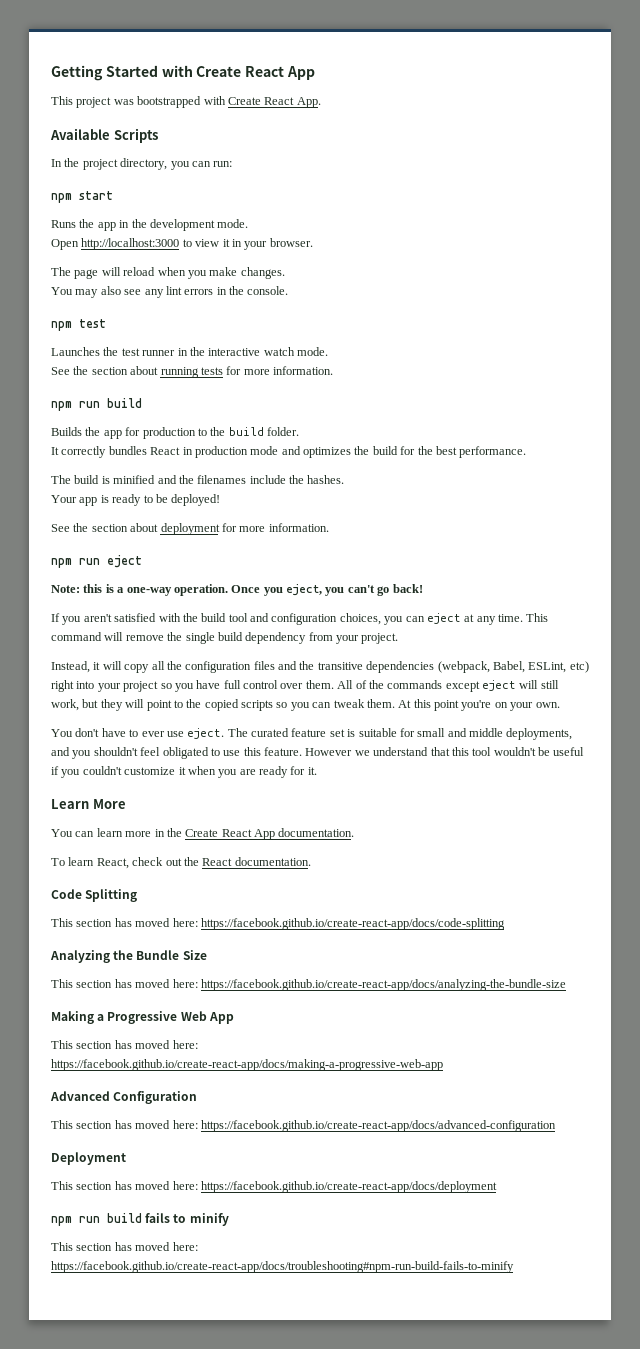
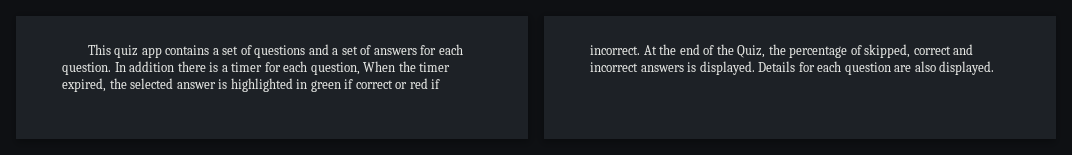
[51,65,315,81] [51,96,321,108] [50,128,158,143] [51,158,233,170] [51,191,113,203] [51,219,249,231] [51,238,313,250] [51,267,285,279] [51,286,289,298] [51,319,106,331] [51,347,328,356] [51,366,333,378] [51,398,142,411] [51,427,299,439] [51,446,527,458] [51,475,345,484] [51,494,221,506] [51,523,329,535] [51,555,142,568] [51,584,423,596] [51,613,549,625] [51,632,399,644] [51,661,589,673] [51,680,559,692] [51,699,560,711] [51,728,573,740] [51,747,585,759] [51,766,317,778] [51,799,126,809] [51,828,355,840] [51,857,311,869] [51,889,138,902] [51,918,505,930] [50,950,207,963] [51,979,566,991] [51,1011,234,1024] [51,1040,198,1049] [51,1059,443,1071] [50,1091,198,1104] [51,1120,556,1132] [51,1152,126,1165] [51,1181,497,1193] [51,1213,229,1226] [51,1242,198,1251] [51,1261,514,1273] Getting Started with Create React App // This project was bootstrapped with Create React App. // Available Scripts // In the project directory, you can run: // npm start // Runs the app in the development mode. // Open http://localhost:3000 to view it in your browser. // The page will reload when you make changes. // You may also see any lint errors in the console. // npm test // Launches the test runner in the interactive watch mode. // See the section about running tests for more information. // npm run build // Builds the app for production to the build folder. // It correctly bundles React in production mode and optimizes the build for the best performance. // The build is minified and the filenames include the hashes. // Your app is ready to be deployed! // See the section about deployment for more information. // npm run eject // Note: this is a one-way operation. Once you eject, you can't go back! // If you aren't satisfied with the build tool and configuration choices, you can eject at any time. This command will remove the single build dependency from your project. // Instead, it will copy all the configuration files and the transitive dependencies (webpack, Babel, ESLint, etc) right into your project so you have full control over them. All of the commands except eject will still work, but they will point to the copied scripts so you can tweak them. At this point you're on your own. // You don't have to ever use eject. The curated feature set is suitable for small and middle deployments, and you shouldn't feel obligated to use this feature. However we understand that this tool wouldn't be useful if you couldn't customize it when you are ready for it. // Learn More // You can learn more in the Create React App documentation. // To learn React, check out the React documentation. // Code Splitting // This section has moved here: https://facebook.github.io/create-react-app/docs/code-splitting // Analyzing the Bundle Size // This section has moved here: https://facebook.github.io/create-react-app/docs/analyzing-the-bundle-size // Making a Progressive Web App // This section has moved here: https://facebook.github.io/create-react-app/docs/making-a-progressive-web-app // Advanced Configuration // This section has moved here: https://facebook.github.io/create-react-app/docs/advanced-configuration // Deployment // This section has moved here: https://facebook.github.io/create-react-app/docs/deployment // npm run build fails to minify // This section has moved here: https://facebook.github.io/create-react-app/docs/troubleshooting#npm-run-build-fails-to-minify -> [87,44,463,58] [62,61,451,75] [62,78,441,92] [590,44,974,58] [590,61,995,75] This quiz app contains a set of questions and a set of answers for each question. In addition there is a timer for each question, When the timer expired, the selected answer is highlighted in green if correct or red if incorrect. At the end of the Quiz, the percentage of skipped, correct and incorrect answers is displayed. Details for each question are also displayed.

